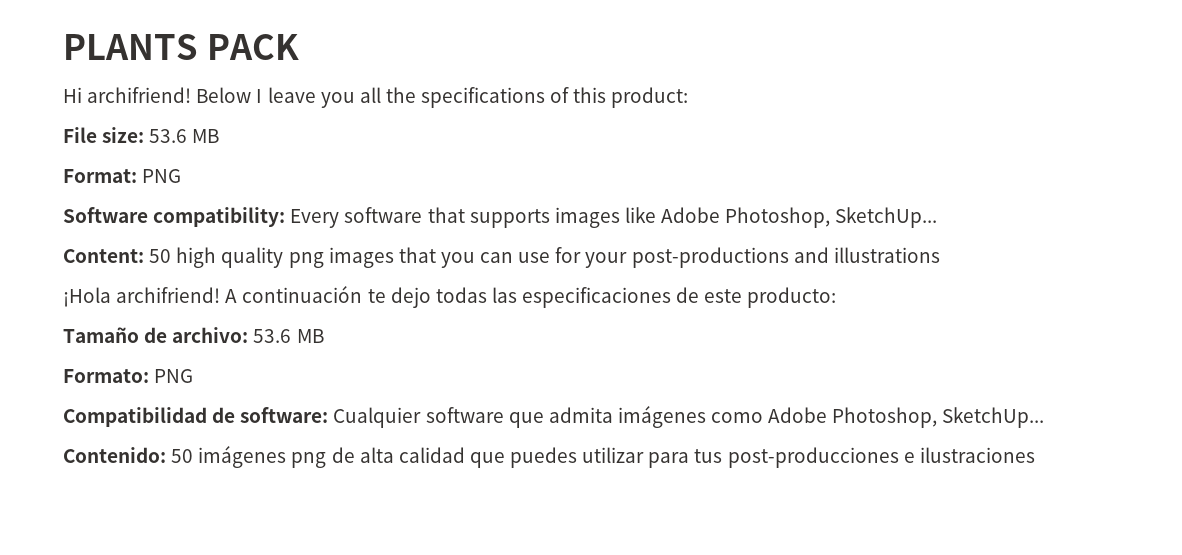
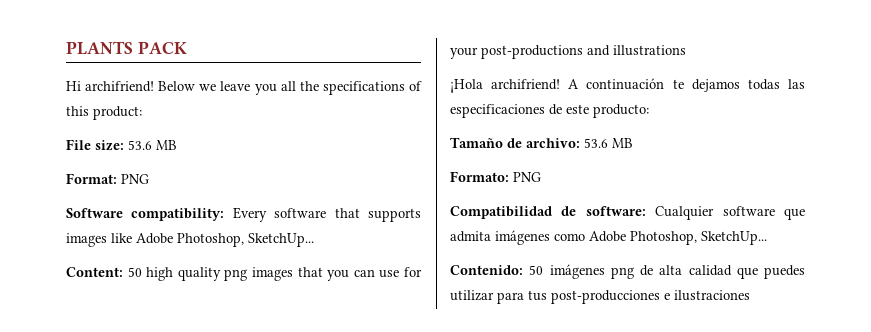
[256,89,263,103] I -> [199,84,217,91] we
[390,287,431,308] dejo -> [691,79,740,92] dejamos

